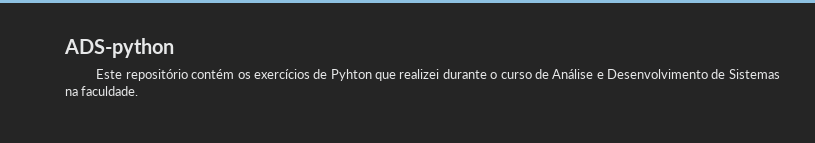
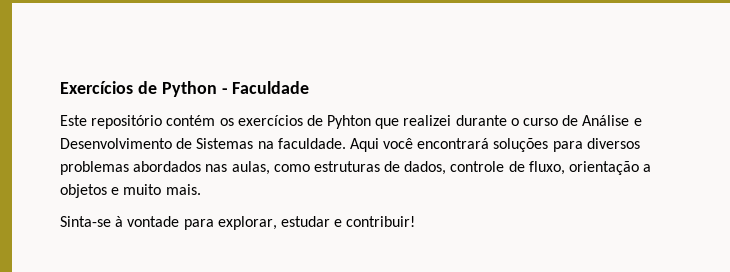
[64,38,174,58] ADS-python -> [60,81,310,97] Exercícios de Python - Faculdade
(139, 91) none -> [349,138,640,152] [60,161,652,175] [60,184,201,198] [60,216,416,230] Aqui você encontrará soluções para diversos problemas abordados nas aulas, como estruturas de dados, controle de fluxo, orientação a objetos e muito mais. // Sinta-se à vontade para explorar, estudar e contribuir!

